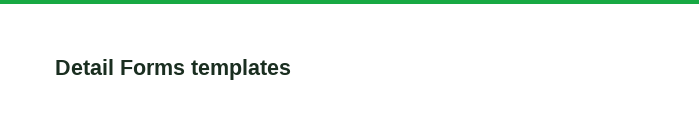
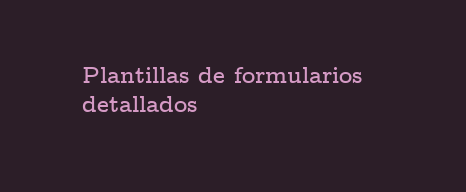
[55,59,291,80] Detail Forms templates -> [82,67,362,83] [82,96,197,112] Plantillas de formularios detallados

